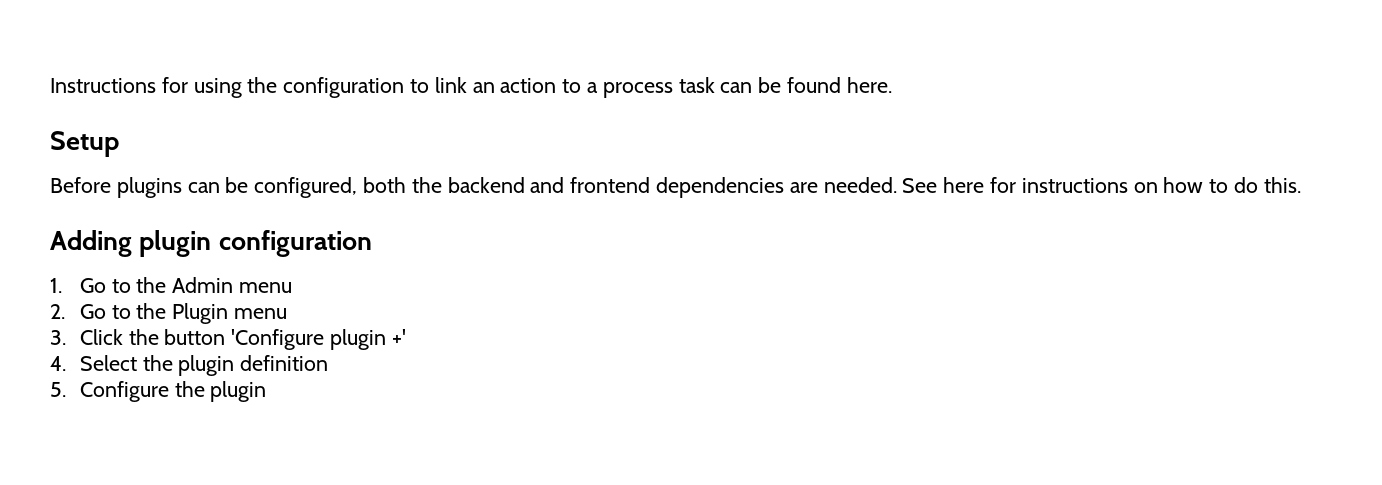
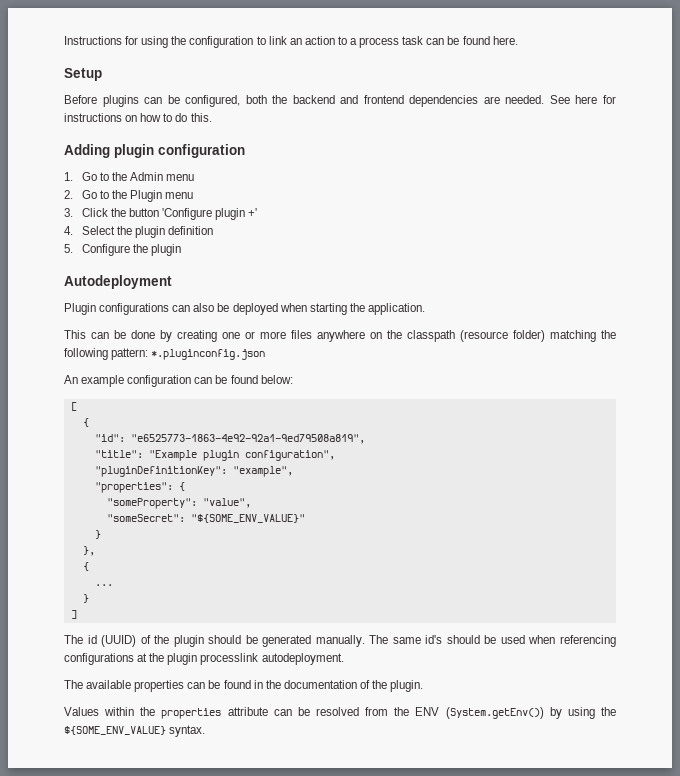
(267, 391) none -> [64,275,172,289] [64,303,425,315] [64,330,616,342] [64,348,266,360] [64,375,293,387] [70,402,77,411] [82,418,89,427] [94,434,365,444] [94,450,335,461] [94,466,293,477] [94,482,185,493] [106,498,251,509] [106,514,305,523] [94,530,101,539] [82,546,95,556] [82,562,89,571] [94,584,113,586] [82,594,89,603] [70,610,77,619] [64,635,616,647] [64,653,344,665] [64,680,424,692] [64,707,617,719] [64,725,206,737] // Autodeployment // Plugin configurations can also be deployed when starting the application. // This can be done by creating one or more files anywhere on the classpath (resource folder) matching the following pattern: *.pluginconfig.json // An example configuration can be found below: // [ // { // "id": "e6525773-1863-4e92-92a1-9ed79508a819", // "title": "Example plugin configuration", // "pluginDefinitionKey": "example", // "properties": { // "someProperty": "value", // "someSecret": "${SOME_ENV_VALUE}" // } // }, // { // ... // } // ] // The id (UUID) of the plugin should be generated manually. The same id's should be used when referencing configurations at the plugin processlink autodeployment. // The available properties can be found in the documentation of the plugin. // Values within the properties attribute can be resolved from the ENV (System.getEnv()) by using the ${SOME_ENV_VALUE} syntax.

